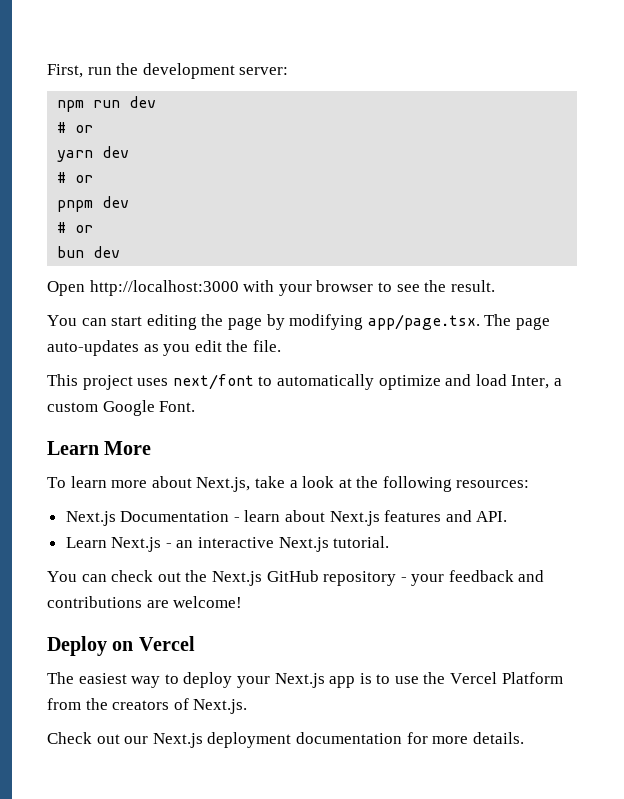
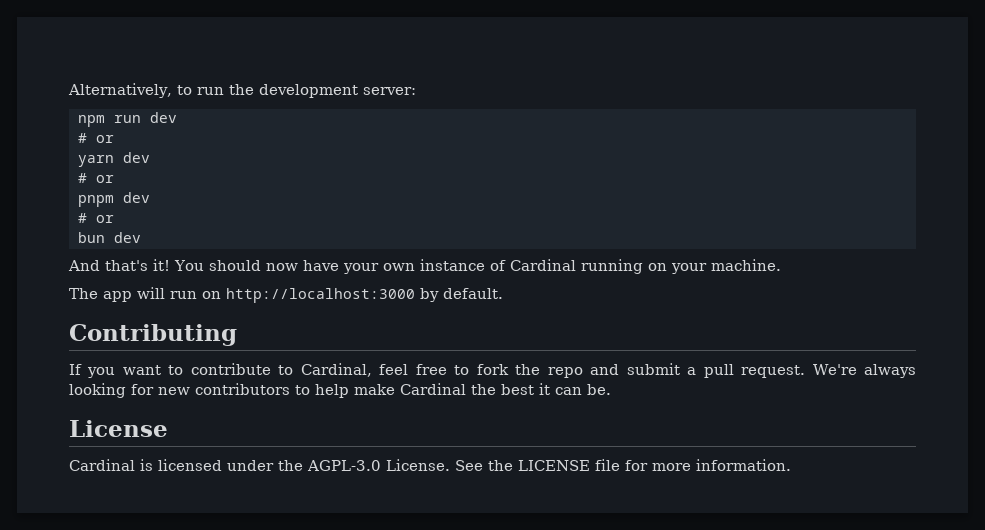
[47,64,83,78] First, -> [68,83,192,98] Alternatively, to
[47,280,495,296] [47,314,550,330] [47,340,281,356] [47,374,562,390] [47,400,196,416] [47,441,152,455] [47,476,530,492] [65,510,508,526] [65,536,390,552] [47,570,545,586] [47,596,243,608] [47,636,195,656] [47,672,563,688] [47,698,248,714] [47,732,402,748] Open http://localhost:3000 with your browser to see the result. // You can start editing the page by modifying app/page.tsx. The page auto-updates as you edit the file. // This project uses next/font to automatically optimize and load Inter, a custom Google Font. // Learn More // To learn more about Next.js, take a look at the following resources: // Next.js Documentation - learn about Next.js features and API. // Learn Next.js - an interactive Next.js tutorial. // You can check out the Next.js GitHub repository - your feedback and contributions are welcome! // Deploy on Vercel // The easiest way to deploy your Next.js app is to use the Vercel Platform from the creators of Next.js. // Check out our Next.js deployment documentation -> [68,259,781,274] [69,287,503,303] [69,324,237,346] [69,363,917,378] [69,383,611,398] [69,420,168,437] [69,459,620,471] And that's it! You should now have your own instance of Cardinal running on your machine. // The app will run on http://localhost:3000 by default. // Contributing // If you want to contribute to Cardinal, feel free to fork the repo and submit a pull request. We're always looking for new contributors to help make Cardinal the best it can be. // License // Cardinal is licensed under the AGPL-3.0 License. See the LICENSE file
[472,732,524,744] details. -> [696,459,791,471] information.

